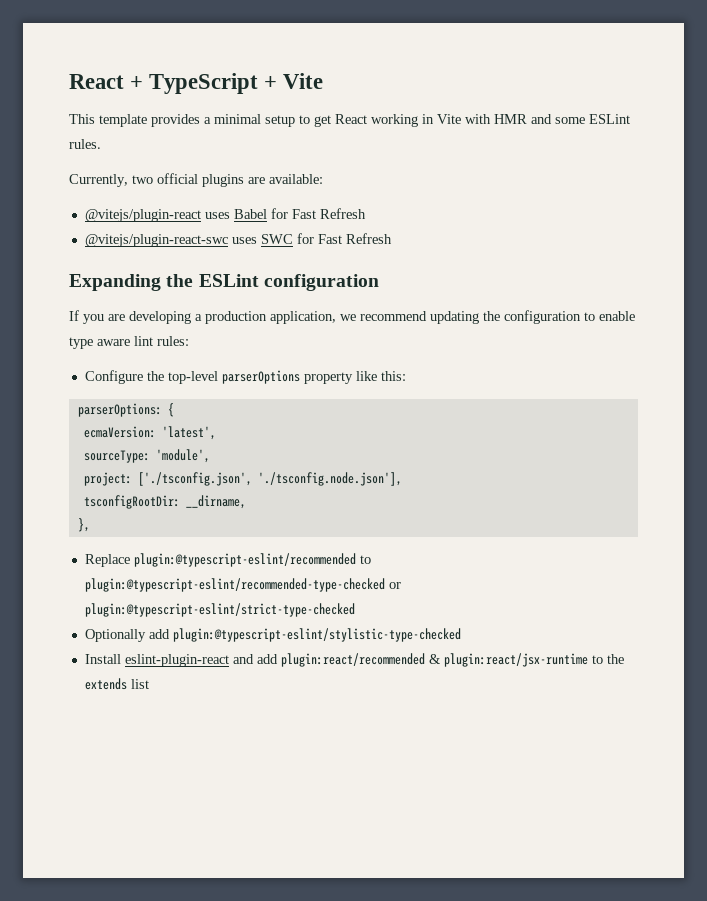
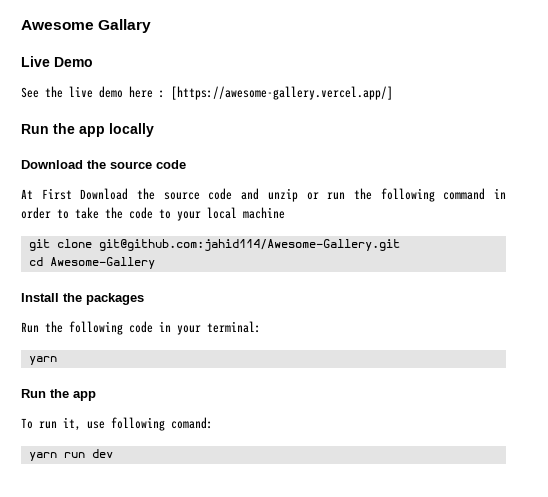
[69,73,324,94] [69,114,630,127] [69,139,101,149] [69,173,323,187] [84,208,366,222] [84,233,392,247] [69,274,379,291] [69,310,635,324] [69,336,189,349] [84,370,406,384] [77,403,174,417] [83,426,216,440] [83,449,210,463] [83,472,402,486] [83,495,246,509] [77,518,90,532] [84,553,371,567] [84,578,401,592] [84,603,355,617] [84,628,461,642] [84,653,624,667] [84,678,149,690] React + TypeScript + Vite // This template provides a minimal setup to get React working in Vite with HMR and some ESLint rules. // Currently, two official plugins are available: // @vitejs/plugin-react uses Babel for Fast Refresh // @vitejs/plugin-react-swc uses SWC for Fast Refresh // Expanding the ESLint configuration // If you are developing a production application, we recommend updating the configuration to enable type aware lint rules: // Configure the top-level parserOptions property like this: // parserOptions: { // ecmaVersion: 'latest', // sourceType: 'module', // project: ['./tsconfig.json', './tsconfig.node.json'], // tsconfigRootDir: __dirname, // }, // Replace plugin:@typescript-eslint/recommended to plugin:@typescript-eslint/recommended-type-checked or plugin:@typescript-eslint/strict-type-checked // Optionally add plugin:@typescript-eslint/stylistic-type-checked // Install eslint-plugin-react and add plugin:react/recommended & plugin:react/jsx-runtime to the extends list -> [21,19,152,33] [21,56,93,67] [21,86,393,100] [21,123,154,137] [21,160,186,169] [21,188,506,202] [21,207,285,221] [28,239,400,251] [28,257,155,269] [21,293,144,305] [21,321,261,335] [28,356,57,365] [21,389,96,401] [21,417,213,431] [28,449,113,461] Awesome Gallary // Live Demo // See the live demo here : [https://awesome-gallery.vercel.app/] // Run the app locally // Download the source code // At First Download the source code and unzip or run the following command in order to take the code to your local machine // git clone git@github.com:jahid114/Awesome-Gallery.git // cd Awesome-Gallery // Install the packages // Run the following code in your terminal: // yarn // Run the app // To run it, use following comand: // yarn run dev

